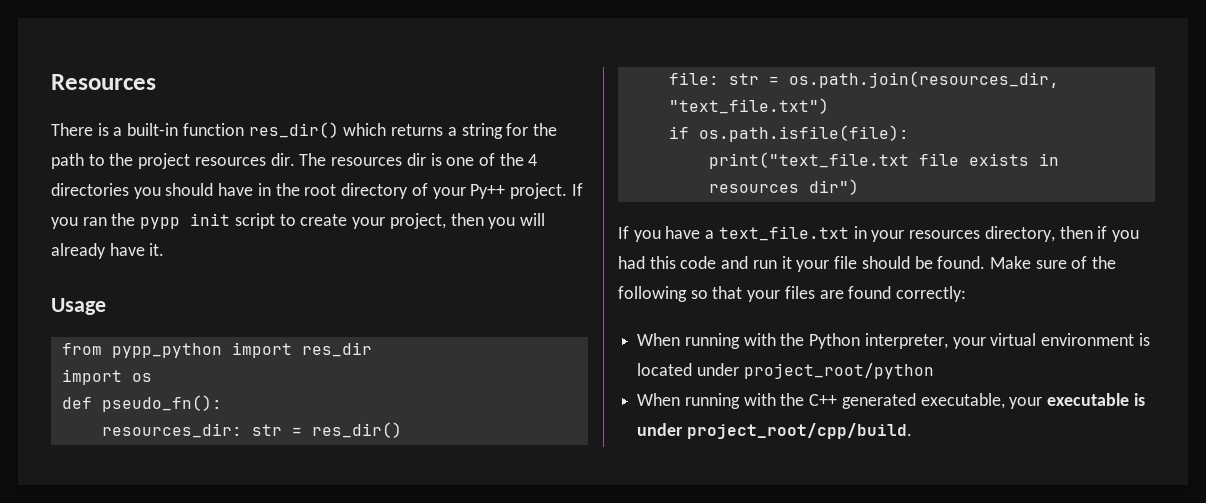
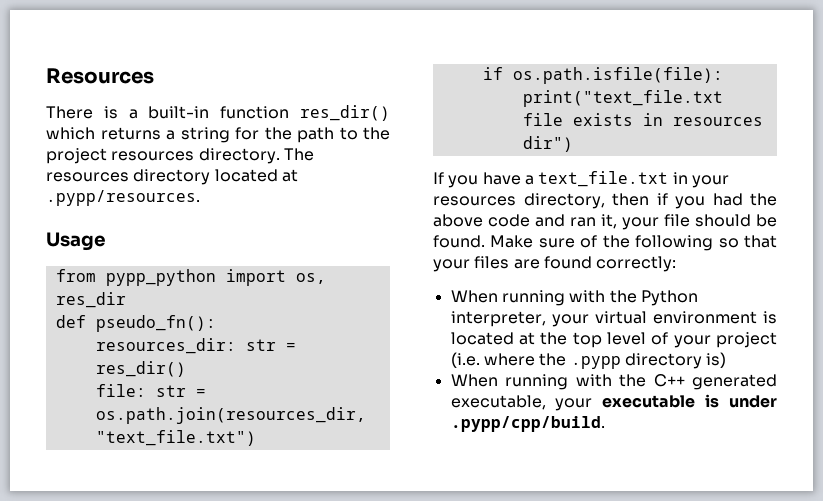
[270,153,295,166] dir. -> [198,148,280,164] directory.
[406,153,538,166] [51,183,583,199] [51,213,545,229] [51,243,165,259] dir is one of the 4 directories you should have in the root directory of your Py++ project. If you ran the pypp init script to create your project, then you will already have it. -> [133,169,298,185] [46,190,200,206] directory located at .pypp/resources.
(292, 350) none -> [295,273,326,284] os,
[61,369,152,385] // import os -> (126, 300) none
[649,256,792,269] this code and run it -> [750,193,777,206] [433,214,617,229] the above code and ran it,
[696,363,934,379] under project_root/python -> [518,332,777,348] [450,352,727,369] at the top level of your project (i.e. where the .pypp directory is)
[686,423,912,439] project_root/cpp/build. -> [450,416,605,432] .pypp/cpp/build.

